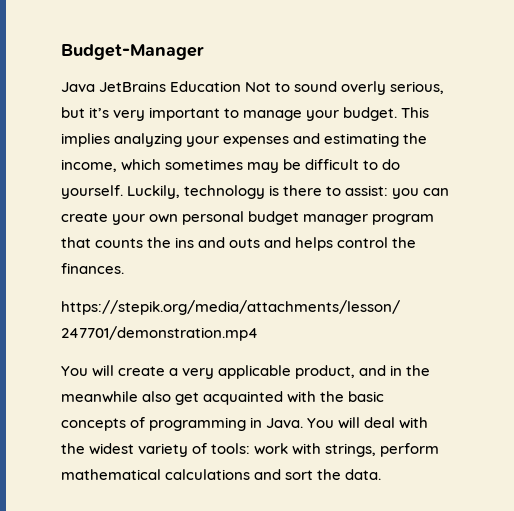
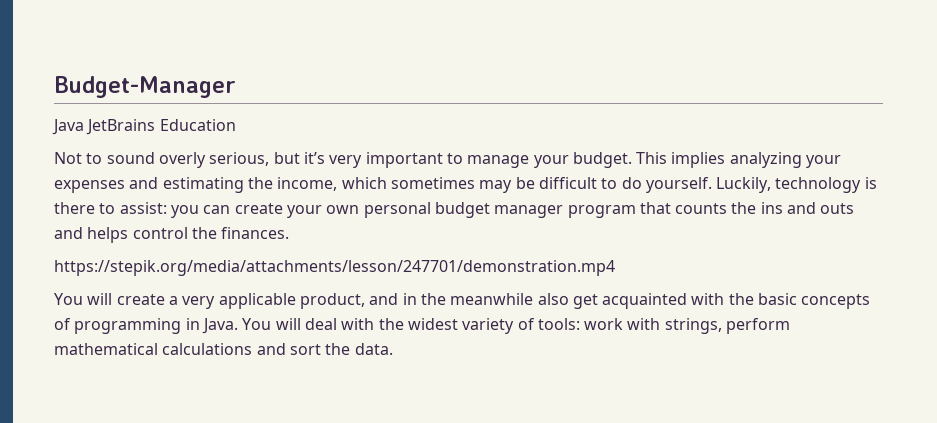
(242, 86) none -> (236, 125) //

